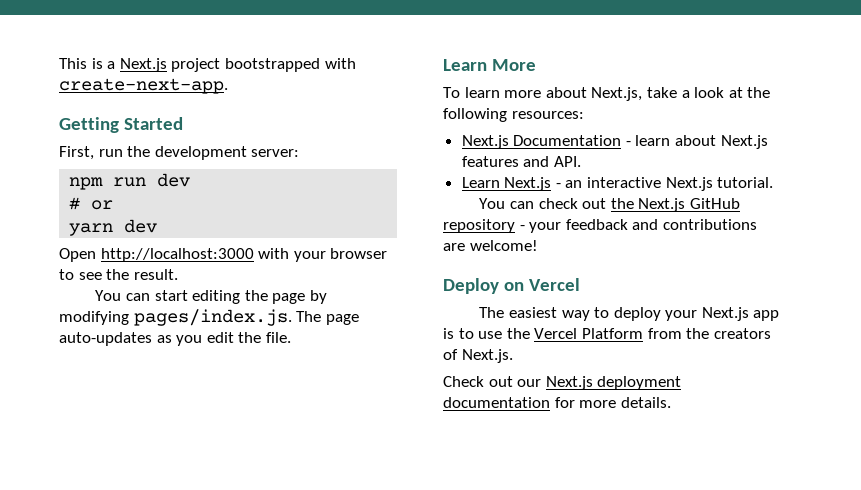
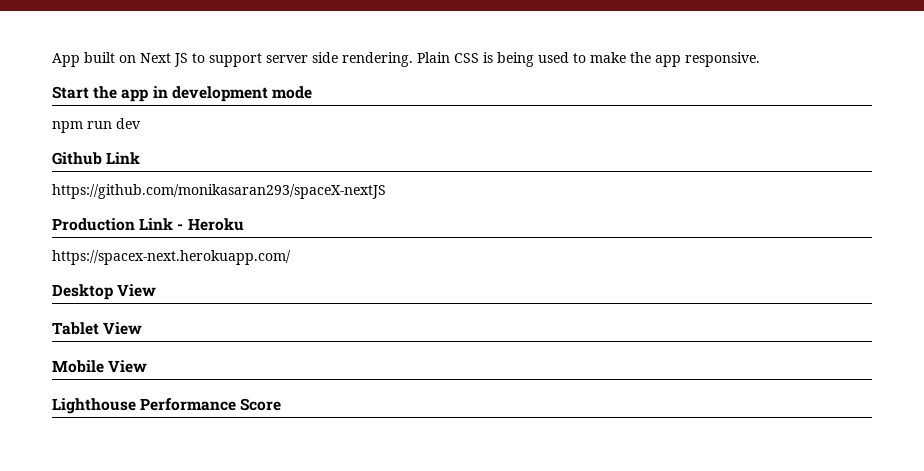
[59,58,356,72] [59,78,228,94] [59,117,183,133] [59,146,300,160] [69,173,191,190] [69,197,114,210] [69,219,158,236] [59,248,388,262] [59,269,178,280] [95,290,327,304] [59,309,359,326] [59,332,291,346] [443,59,536,71] [443,87,771,101] [443,108,584,122] [461,135,768,149] [461,156,581,167] [461,177,774,191] [479,198,740,212] [443,219,757,233] [443,240,538,251] [443,278,580,294] [479,307,780,321] [443,328,771,339] [443,349,513,363] [443,376,682,390] [443,397,671,408] This is a Next.js project bootstrapped with create-next-app. // Getting Started // First, run the development server: // npm run dev // # or // yarn dev // Open http://localhost:3000 with your browser to see the result. // You can start editing the page by modifying pages/index.js. The page auto-updates as you edit the file. // Learn More // To learn more about Next.js, take a look at the following resources: // Next.js Documentation - learn about Next.js features and API. // Learn Next.js - an interactive Next.js tutorial. // You can check out the Next.js GitHub repository - your feedback and contributions are welcome! // Deploy on Vercel // The easiest way to deploy your Next.js app is to use the Vercel Platform from the creators of Next.js. // Check out our Next.js deployment documentation for more details. -> [52,52,760,67] [52,86,312,102] [52,118,141,133] [52,152,141,165] [52,184,386,199] [52,218,244,231] [52,250,291,265] [52,284,157,300] [52,322,143,335] [52,360,148,373] [52,398,282,414] App built on Next JS to support server side rendering. Plain CSS is being used to make the app responsive. // Start the app in development mode // npm run dev // Github Link // https://github.com/monikasaran293/spaceX-nextJS // Production Link - Heroku // https://spacex-next.herokuapp.com/ // Desktop View // Tablet View // Mobile View // Lighthouse Performance Score

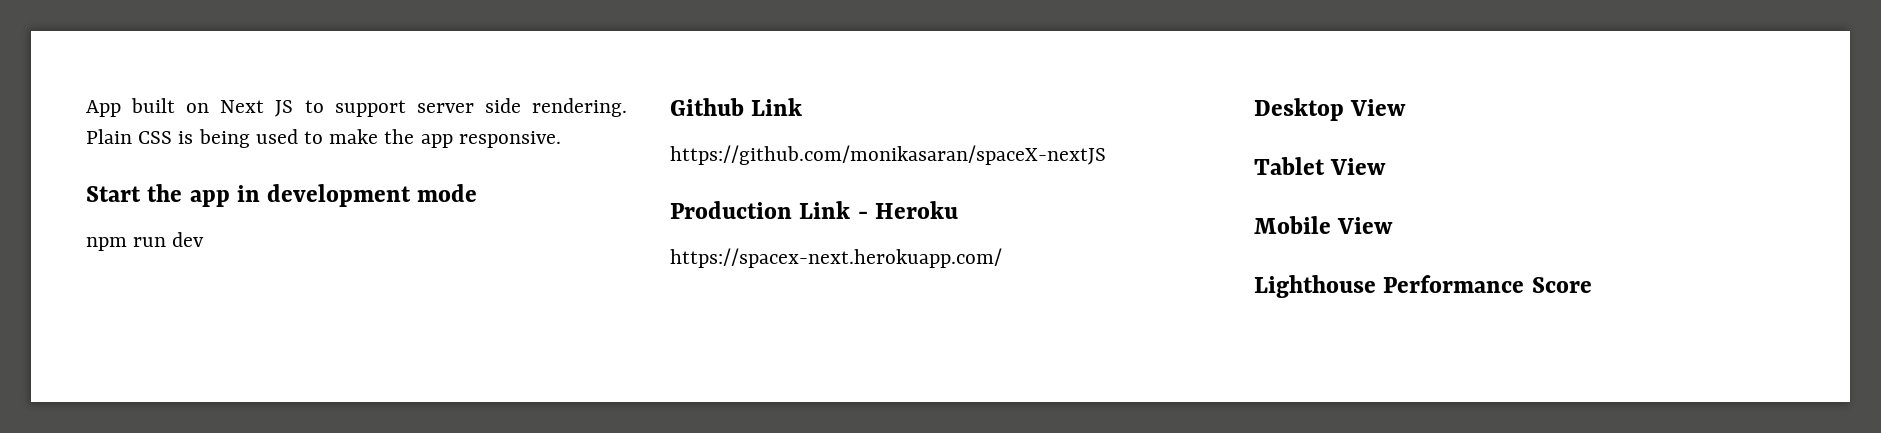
[52,184,386,199] https://github.com/monikasaran293/spaceX-nextJS -> [670,145,1106,165] https://github.com/monikasaran/spaceX-nextJS

